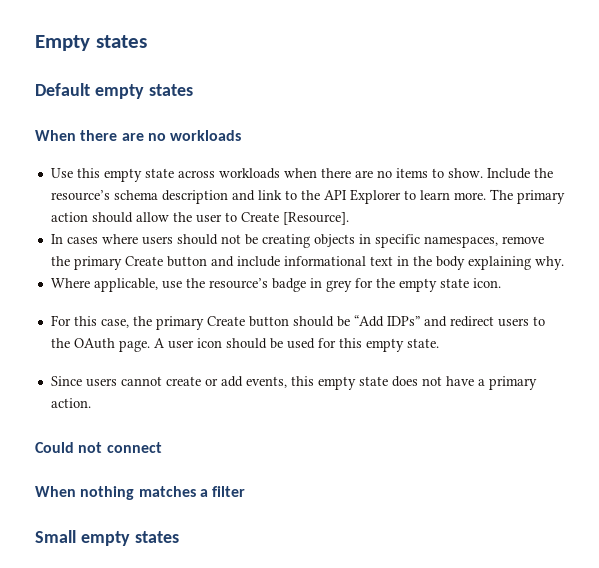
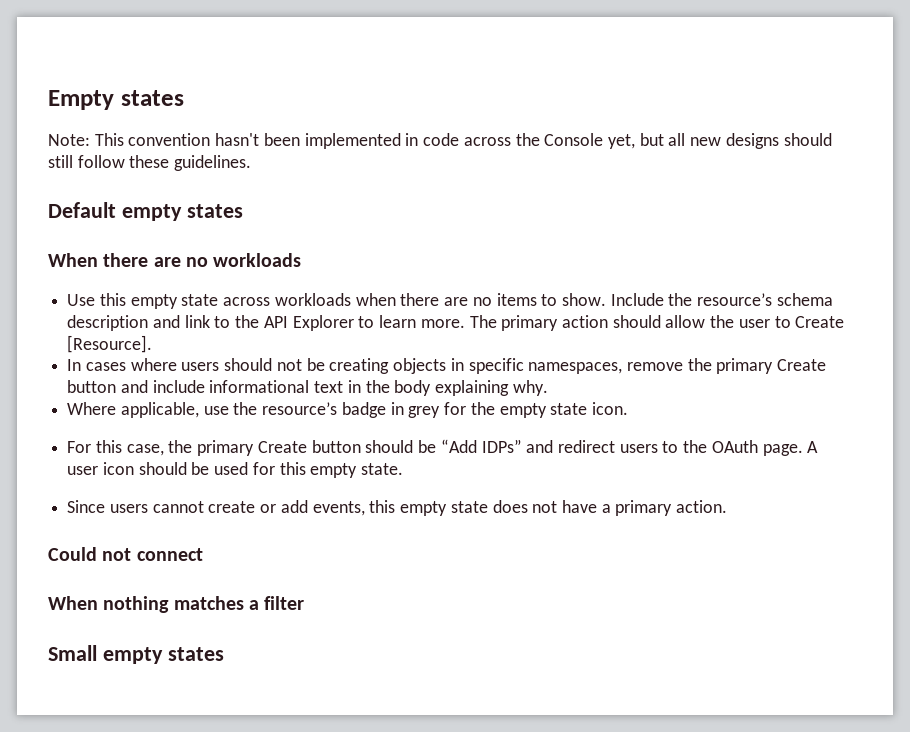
(147, 41) none -> [48,133,832,149] [48,155,252,171] // Note: This convention hasn't been implemented in code across the Console yet, but all new designs should still follow these guidelines.

